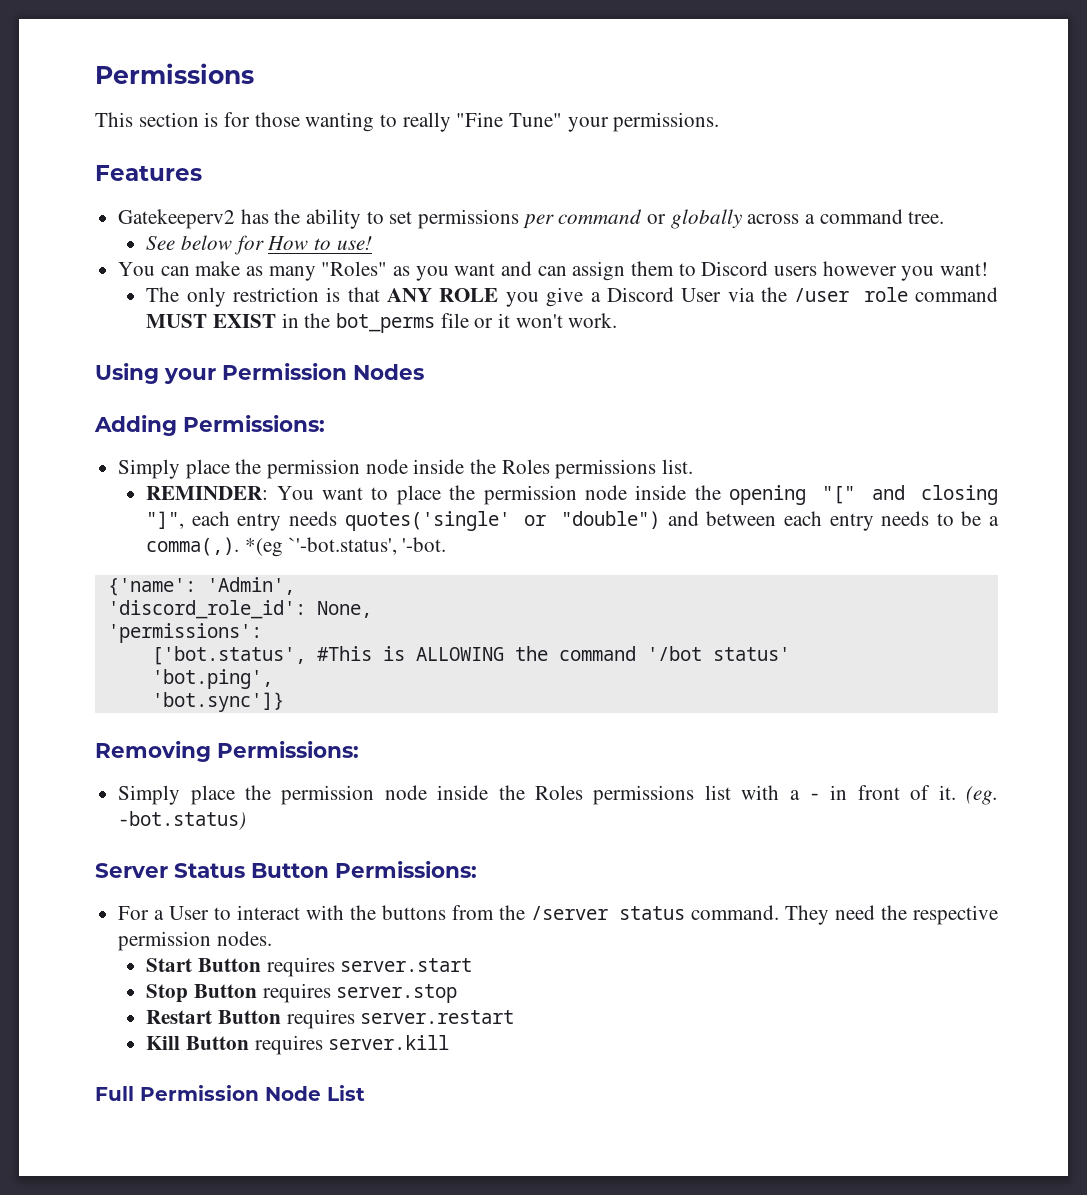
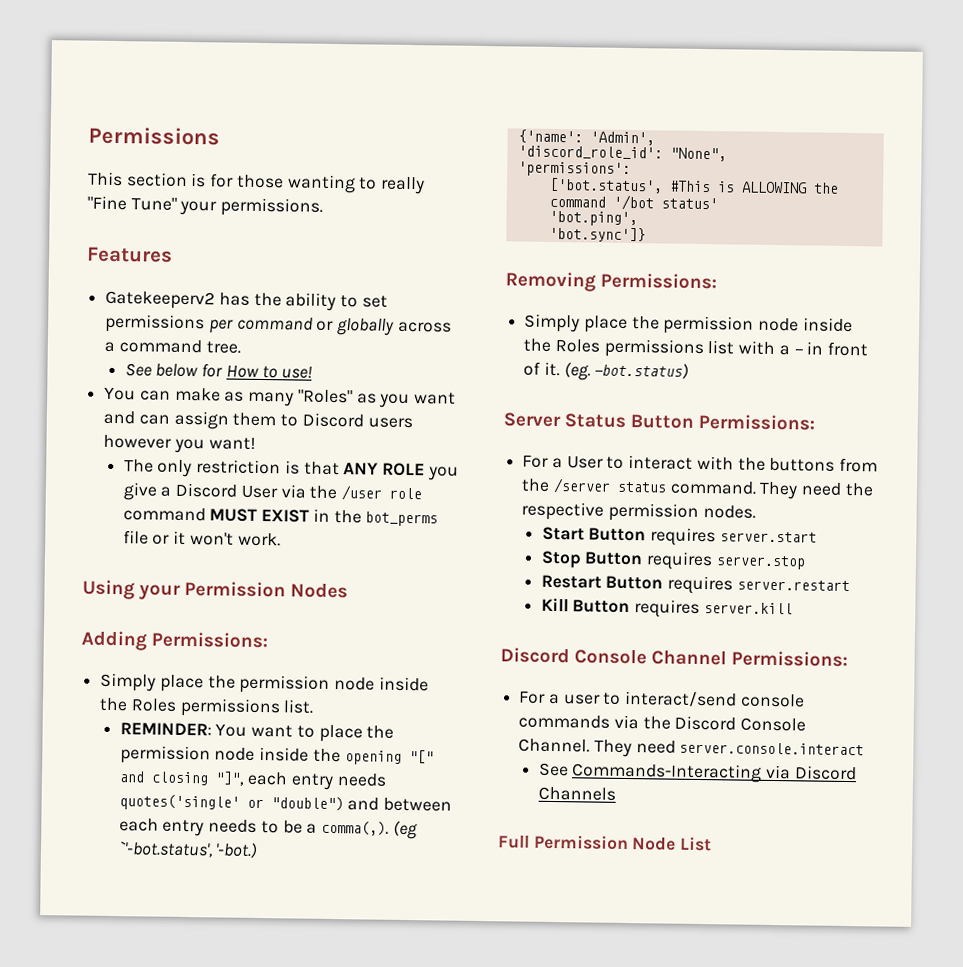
[244,537,447,557] *(eg `'-bot.status', '-bot. -> [392,820,418,840] [117,841,259,858] (eg `'-bot.status', '-bot.)
[316,601,372,618] None, -> [669,147,727,162] "None",
(450, 1042) none -> [500,647,849,668] [519,690,805,708] [518,714,807,732] [518,738,865,758] [538,762,857,783] [537,786,616,801] // Discord Console Channel Permissions: // For a user to interact/send console commands via the Discord Console Channel. They need server.console.interact // See Commands-Interacting via Discord Channels

